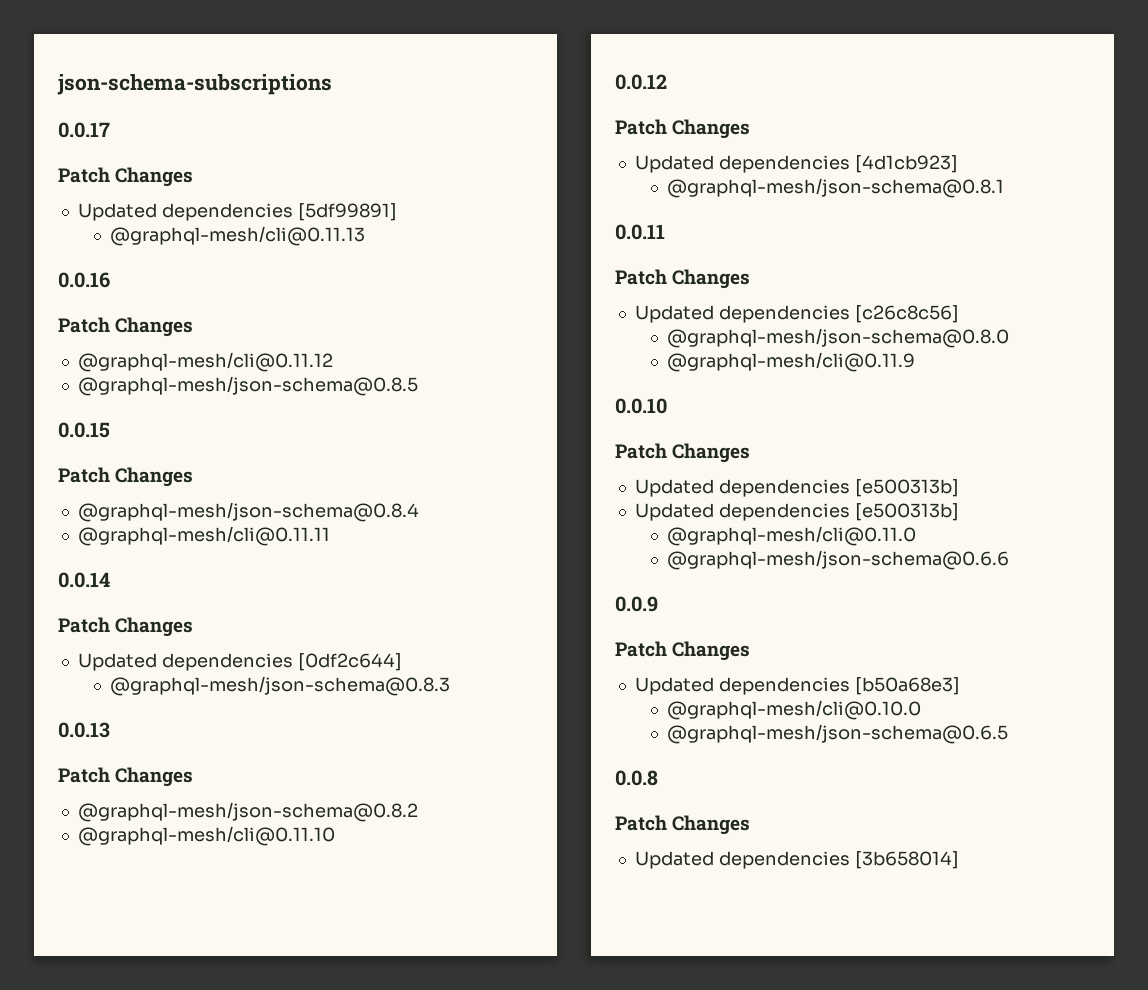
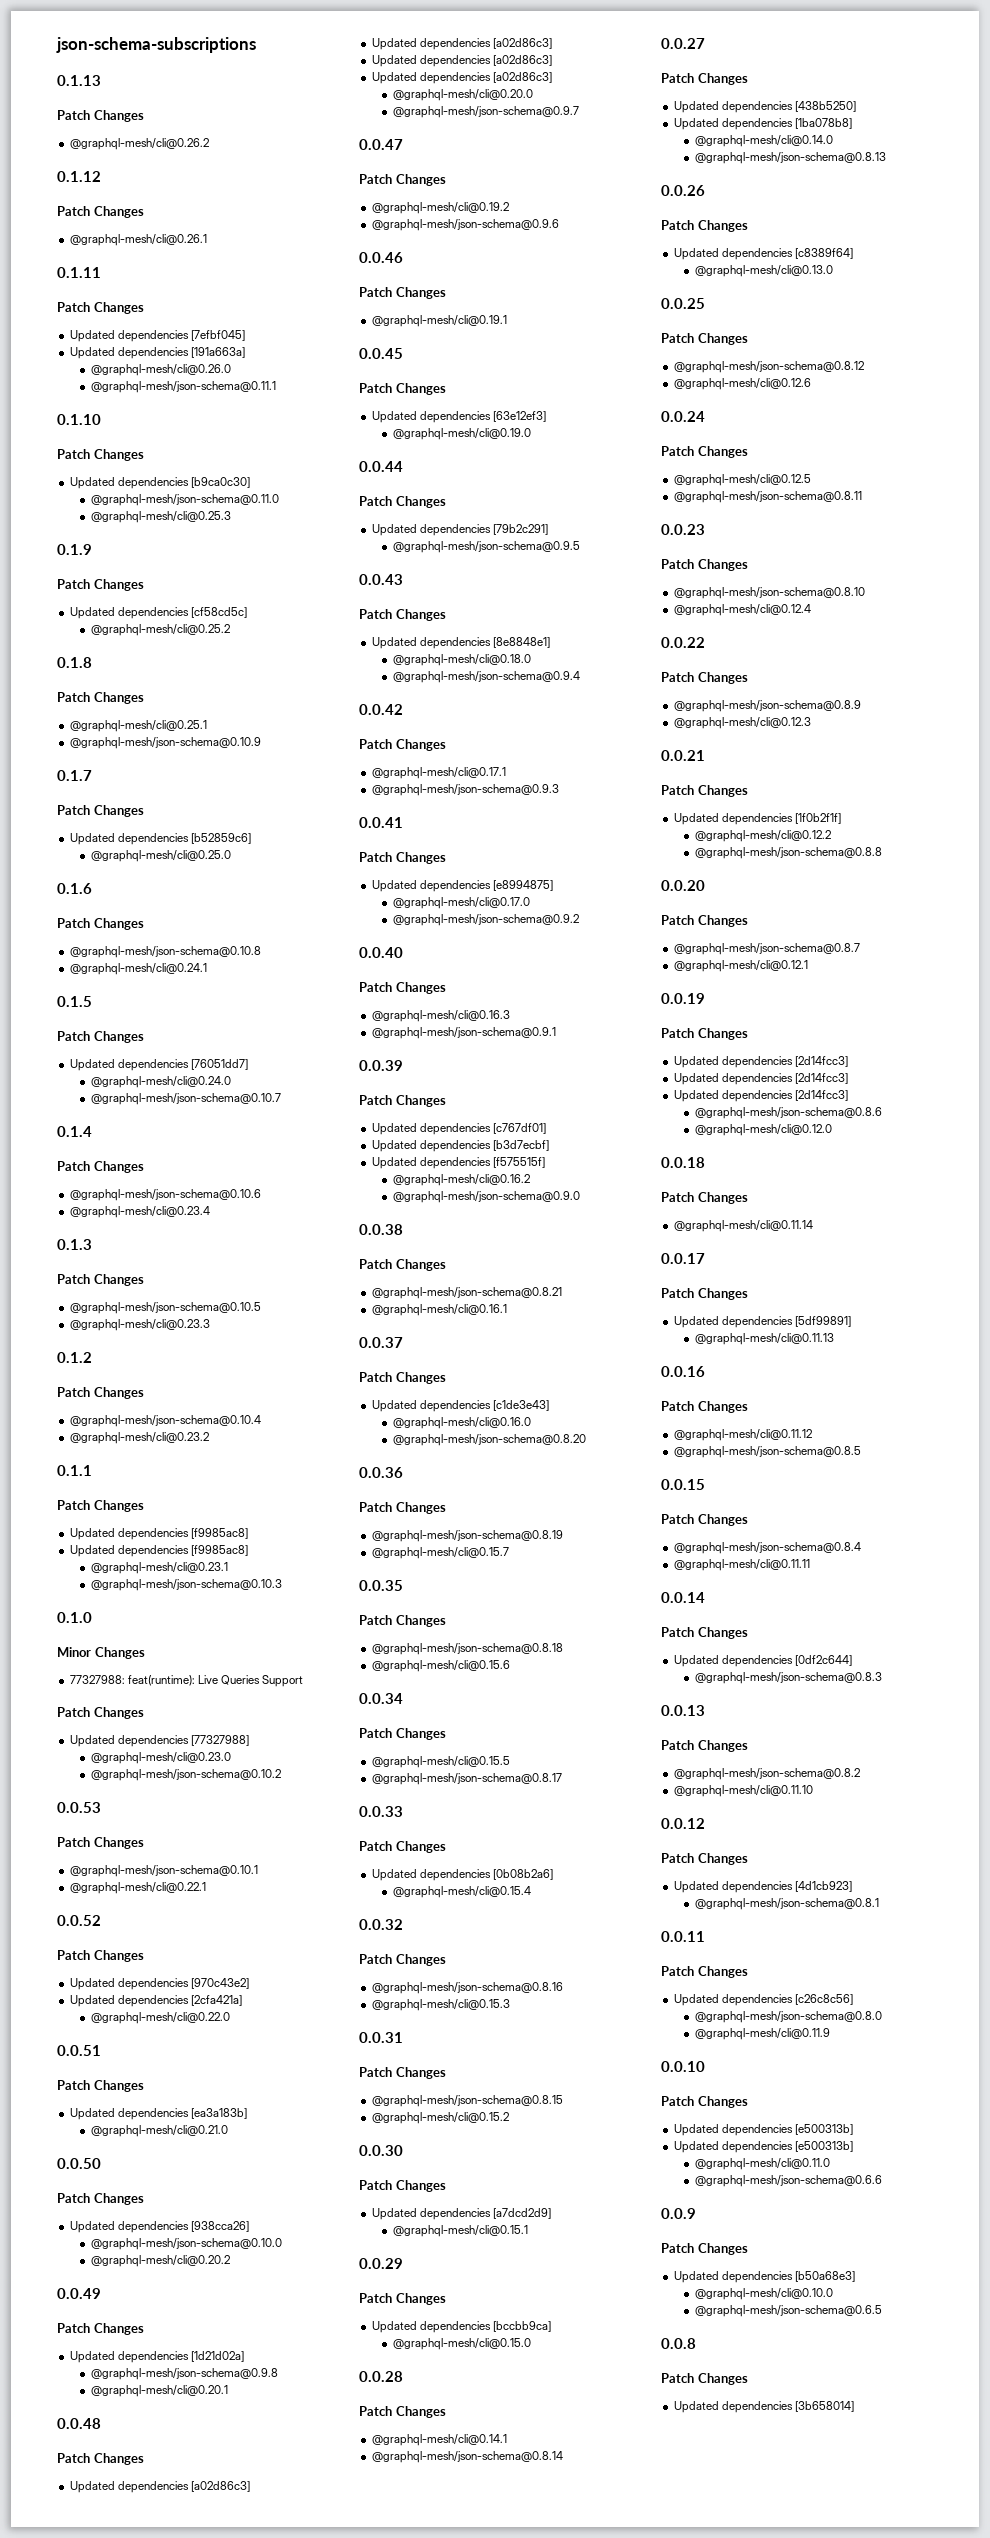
(332, 84) none -> [57,75,101,86] [57,110,144,122] [69,138,209,150] [57,171,101,182] [57,206,144,218] [69,234,207,246] [57,267,101,278] [57,302,144,314] [69,330,245,342] [69,347,245,359] [90,364,231,376] [90,381,276,393] [57,414,101,425] [57,449,144,461] [69,477,250,489] [90,494,279,506] [90,511,231,523] [57,544,92,555] [57,579,144,591] [69,607,247,619] [90,624,230,636] [57,657,92,668] [57,692,144,704] [69,720,207,732] [69,737,261,749] [57,770,92,781] [57,805,144,817] [69,833,251,845] [90,850,231,862] [57,883,92,894] [57,918,144,930] [69,946,261,958] [69,963,207,975] [57,996,92,1007] [57,1031,144,1043] [69,1059,248,1071] [90,1076,231,1088] [90,1093,281,1105] [57,1126,92,1137] [57,1161,144,1173] [69,1189,261,1201] [69,1206,210,1218] [57,1239,92,1250] [57,1274,144,1286] [69,1302,261,1314] [69,1319,210,1331] [57,1352,92,1363] [57,1387,144,1399] [69,1415,261,1427] [69,1432,209,1444] [57,1465,92,1476] [57,1500,144,1512] [69,1528,248,1540] [69,1545,248,1557] [90,1562,228,1574] [90,1579,282,1591] [57,1612,92,1623] [57,1647,145,1659] [69,1675,304,1687] [57,1707,144,1719] [69,1735,249,1747] [90,1752,231,1764] [90,1769,281,1781] [57,1802,101,1813] [57,1837,144,1849] [69,1865,258,1877] [69,1882,206,1894] [57,1915,101,1926] [57,1950,144,1962] [69,1978,249,1990] [69,1995,242,2007] [90,2012,230,2024] [57,2045,101,2056] [57,2080,144,2092] [69,2108,247,2120] [90,2125,228,2137] [57,2158,101,2169] [57,2193,144,2205] [69,2221,249,2233] [90,2238,282,2250] [90,2255,230,2267] [57,2288,101,2299] [57,2323,144,2335] [69,2351,244,2363] [90,2368,278,2380] [90,2385,228,2397] [57,2418,101,2429] [57,2453,144,2465] [69,2481,250,2493] [371,38,552,50] [371,55,552,67] [371,72,552,84] [392,89,533,101] [392,106,579,118] [359,139,403,150] [359,174,446,186] [371,202,509,214] [371,219,559,231] [359,252,403,263] [359,287,446,299] [371,315,507,327] [359,348,403,359] [359,383,446,395] [371,411,546,423] [392,428,531,440] [359,461,403,472] [359,496,446,508] [371,524,548,536] [392,541,580,553] [359,574,403,585] [359,609,446,621] [371,637,550,649] [392,654,531,666] [392,671,580,683] [359,704,403,715] [359,739,446,751] [371,767,506,779] [371,784,559,796] [359,817,403,828] [359,852,446,864] [371,880,553,892] [392,897,530,909] [392,914,579,926] [359,947,403,958] [359,982,446,994] [371,1010,510,1022] [371,1027,556,1039] [359,1060,403,1071] [359,1095,446,1107] [371,1123,546,1135] [371,1140,549,1152] [371,1157,545,1169] [392,1174,530,1186] [392,1191,580,1203] [359,1224,403,1235] [359,1259,446,1271] [371,1287,562,1299] [371,1304,507,1316] [359,1337,403,1348] [359,1372,446,1384] [371,1400,549,1412] [392,1417,531,1429] [392,1434,586,1446] [359,1467,403,1478] [359,1502,446,1514] [371,1530,563,1542] [371,1547,509,1559] [359,1580,403,1591] [359,1615,446,1627] [371,1643,563,1655] [371,1660,510,1672] [359,1693,403,1704] [359,1728,446,1740] [371,1756,510,1768] [371,1773,562,1785] [359,1806,403,1817] [359,1841,446,1853] [371,1869,553,1881] [392,1886,531,1898] [359,1919,403,1930] [359,1954,446,1966] [371,1982,563,1994] [371,1999,510,2011] [359,2032,403,2043] [359,2067,446,2079] [371,2095,563,2107] [371,2112,509,2124] [359,2145,403,2156] [359,2180,446,2192] [371,2208,551,2220] [392,2225,528,2237] [359,2258,403,2269] [359,2293,446,2305] [371,2321,551,2333] [392,2338,531,2350] [359,2371,403,2382] [359,2406,446,2418] [371,2434,507,2446] [371,2451,563,2463] [661,38,705,49] [661,73,748,85] [673,101,856,113] [673,118,852,130] [694,135,833,147] [694,152,886,164] [661,185,705,196] [661,220,748,232] [673,248,853,260] [694,265,833,277] [661,298,705,309] [661,333,748,345] [673,361,864,373] [673,378,811,390] [661,411,705,422] [661,446,748,458] [673,474,811,486] [673,491,862,503] [661,524,705,535] [661,559,748,571] [673,587,865,599] [673,604,811,616] [661,637,705,648] [661,672,748,684] [673,700,861,712] [673,717,811,729] [661,750,705,761] [661,785,748,797] [673,813,841,825] [694,830,831,842] [694,847,882,859] [661,880,705,891] [661,915,748,927] [673,943,860,955] [673,960,808,972] [661,993,705,1004] [661,1028,748,1040] [673,1056,848,1068] [673,1073,848,1085] [673,1090,848,1102] [694,1107,882,1119] [694,1124,832,1136] [661,1157,705,1168] [661,1192,748,1204] [673,1220,813,1232] // 0.1.13 // Patch Changes // @graphql-mesh/cli@0.26.2 // 0.1.12 // Patch Changes // @graphql-mesh/cli@0.26.1 // 0.1.11 // Patch Changes // Updated dependencies [7efbf045] // Updated dependencies [191a663a] // @graphql-mesh/cli@0.26.0 // @graphql-mesh/json-schema@0.11.1 // 0.1.10 // Patch Changes // Updated dependencies [b9ca0c30] // @graphql-mesh/json-schema@0.11.0 // @graphql-mesh/cli@0.25.3 // 0.1.9 // Patch Changes // Updated dependencies [cf58cd5c] // @graphql-mesh/cli@0.25.2 // 0.1.8 // Patch Changes // @graphql-mesh/cli@0.25.1 // @graphql-mesh/json-schema@0.10.9 // 0.1.7 // Patch Changes // Updated dependencies [b52859c6] // @graphql-mesh/cli@0.25.0 // 0.1.6 // Patch Changes // @graphql-mesh/json-schema@0.10.8 // @graphql-mesh/cli@0.24.1 // 0.1.5 // Patch Changes // Updated dependencies [76051dd7] // @graphql-mesh/cli@0.24.0 // @graphql-mesh/json-schema@0.10.7 // 0.1.4 // Patch Changes // @graphql-mesh/json-schema@0.10.6 // @graphql-mesh/cli@0.23.4 // 0.1.3 // Patch Changes // @graphql-mesh/json-schema@0.10.5 // @graphql-mesh/cli@0.23.3 // 0.1.2 // Patch Changes // @graphql-mesh/json-schema@0.10.4 // @graphql-mesh/cli@0.23.2 // 0.1.1 // Patch Changes // Updated dependencies [f9985ac8] // Updated dependencies [f9985ac8] // @graphql-mesh/cli@0.23.1 // @graphql-mesh/json-schema@0.10.3 // 0.1.0 // Minor Changes // 77327988: feat(runtime): Live Queries Support // Patch Changes // Updated dependencies [77327988] // @graphql-mesh/cli@0.23.0 // @graphql-mesh/json-schema@0.10.2 // 0.0.53 // Patch Changes // @graphql-mesh/json-schema@0.10.1 // @graphql-mesh/cli@0.22.1 // 0.0.52 // Patch Changes // Updated dependencies [970c43e2] // Updated dependencies [2cfa421a] // @graphql-mesh/cli@0.22.0 // 0.0.51 // Patch Changes // Updated dependencies [ea3a183b] // @graphql-mesh/cli@0.21.0 // 0.0.50 // Patch Changes // Updated dependencies [938cca26] // @graphql-mesh/json-schema@0.10.0 // @graphql-mesh/cli@0.20.2 // 0.0.49 // Patch Changes // Updated dependencies [1d21d02a] // @graphql-mesh/json-schema@0.9.8 // @graphql-mesh/cli@0.20.1 // 0.0.48 // Patch Changes // Updated dependencies [a02d86c3] // Updated dependencies [a02d86c3] // Updated dependencies [a02d86c3] // Updated dependencies [a02d86c3] // @graphql-mesh/cli@0.20.0 // @graphql-mesh/json-schema@0.9.7 // 0.0.47 // Patch Changes // @graphql-mesh/cli@0.19.2 // @graphql-mesh/json-schema@0.9.6 // 0.0.46 // Patch Changes // @graphql-mesh/cli@0.19.1 // 0.0.45 // Patch Changes // Updated dependencies [63e12ef3] // @graphql-mesh/cli@0.19.0 // 0.0.44 // Patch Changes // Updated dependencies [79b2c291] // @graphql-mesh/json-schema@0.9.5 // 0.0.43 // Patch Changes // Updated dependencies [8e8848e1] // @graphql-mesh/cli@0.18.0 // @graphql-mesh/json-schema@0.9.4 // 0.0.42 // Patch Changes // @graphql-mesh/cli@0.17.1 // @graphql-mesh/json-schema@0.9.3 // 0.0.41 // Patch Changes // Updated dependencies [e8994875] // @graphql-mesh/cli@0.17.0 // @graphql-mesh/json-schema@0.9.2 // 0.0.40 // Patch Changes // @graphql-mesh/cli@0.16.3 // @graphql-mesh/json-schema@0.9.1 // 0.0.39 // Patch Changes // Updated dependencies [c767df01] // Updated dependencies [b3d7ecbf] // Updated dependencies [f575515f] // @graphql-mesh/cli@0.16.2 // @graphql-mesh/json-schema@0.9.0 // 0.0.38 // Patch Changes // @graphql-mesh/json-schema@0.8.21 // @graphql-mesh/cli@0.16.1 // 0.0.37 // Patch Changes // Updated dependencies [c1de3e43] // @graphql-mesh/cli@0.16.0 // @graphql-mesh/json-schema@0.8.20 // 0.0.36 // Patch Changes // @graphql-mesh/json-schema@0.8.19 // @graphql-mesh/cli@0.15.7 // 0.0.35 // Patch Changes // @graphql-mesh/json-schema@0.8.18 // @graphql-mesh/cli@0.15.6 // 0.0.34 // Patch Changes // @graphql-mesh/cli@0.15.5 // @graphql-mesh/json-schema@0.8.17 // 0.0.33 // Patch Changes // Updated dependencies [0b08b2a6] // @graphql-mesh/cli@0.15.4 // 0.0.32 // Patch Changes // @graphql-mesh/json-schema@0.8.16 // @graphql-mesh/cli@0.15.3 // 0.0.31 // Patch Changes // @graphql-mesh/json-schema@0.8.15 // @graphql-mesh/cli@0.15.2 // 0.0.30 // Patch Changes // Updated dependencies [a7dcd2d9] // @graphql-mesh/cli@0.15.1 // 0.0.29 // Patch Changes // Updated dependencies [bccbb9ca] // @graphql-mesh/cli@0.15.0 // 0.0.28 // Patch Changes // @graphql-mesh/cli@0.14.1 // @graphql-mesh/json-schema@0.8.14 // 0.0.27 // Patch Changes // Updated dependencies [438b5250] // Updated dependencies [1ba078b8] // @graphql-mesh/cli@0.14.0 // @graphql-mesh/json-schema@0.8.13 // 0.0.26 // Patch Changes // Updated dependencies [c8389f64] // @graphql-mesh/cli@0.13.0 // 0.0.25 // Patch Changes // @graphql-mesh/json-schema@0.8.12 // @graphql-mesh/cli@0.12.6 // 0.0.24 // Patch Changes // @graphql-mesh/cli@0.12.5 // @graphql-mesh/json-schema@0.8.11 // 0.0.23 // Patch Changes // @graphql-mesh/json-schema@0.8.10 // @graphql-mesh/cli@0.12.4 // 0.0.22 // Patch Changes // @graphql-mesh/json-schema@0.8.9 // @graphql-mesh/cli@0.12.3 // 0.0.21 // Patch Changes // Updated dependencies [1f0b2f1f] // @graphql-mesh/cli@0.12.2 // @graphql-mesh/json-schema@0.8.8 // 0.0.20 // Patch Changes // @graphql-mesh/json-schema@0.8.7 // @graphql-mesh/cli@0.12.1 // 0.0.19 // Patch Changes // Updated dependencies [2d14fcc3] // Updated dependencies [2d14fcc3] // Updated dependencies [2d14fcc3] // @graphql-mesh/json-schema@0.8.6 // @graphql-mesh/cli@0.12.0 // 0.0.18 // Patch Changes // @graphql-mesh/cli@0.11.14

